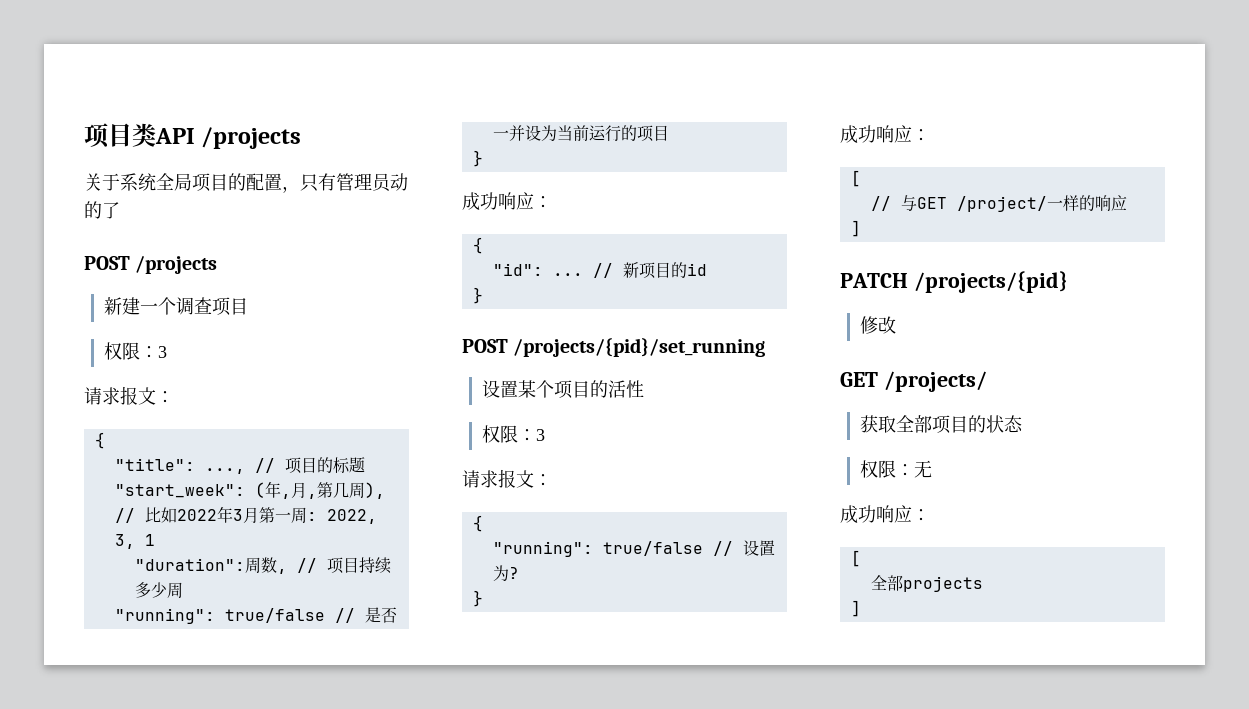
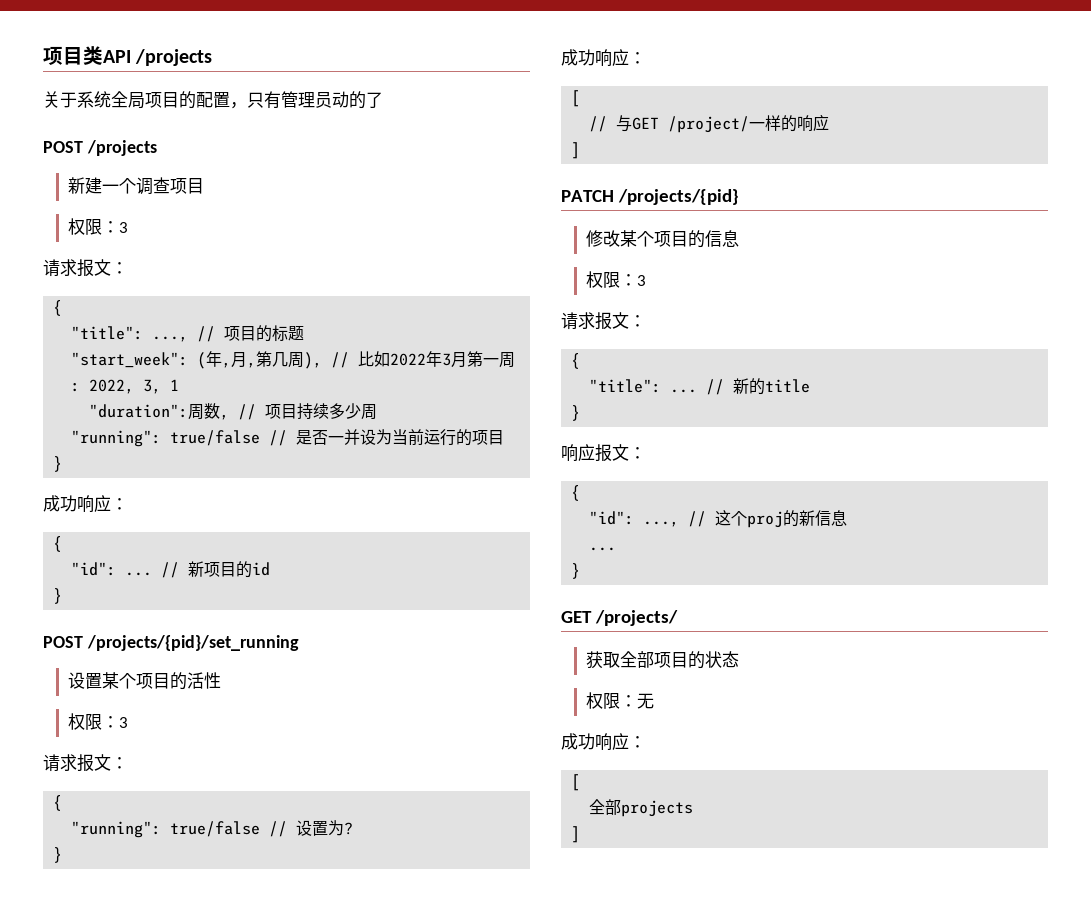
(897, 325) none -> [620,230,740,248] [586,271,647,288] [561,312,646,330] [571,353,581,369] [589,378,811,395] [571,405,581,421] [561,444,646,462] [571,485,581,501] [589,510,848,528] [589,547,617,551] [571,563,581,579] 某个项目的信息 // 权限：3 // 请求报文： // { // "title": ... // 新的title // } // 响应报文： // { // "id": ..., // 这个proj的新信息 // ... // }

